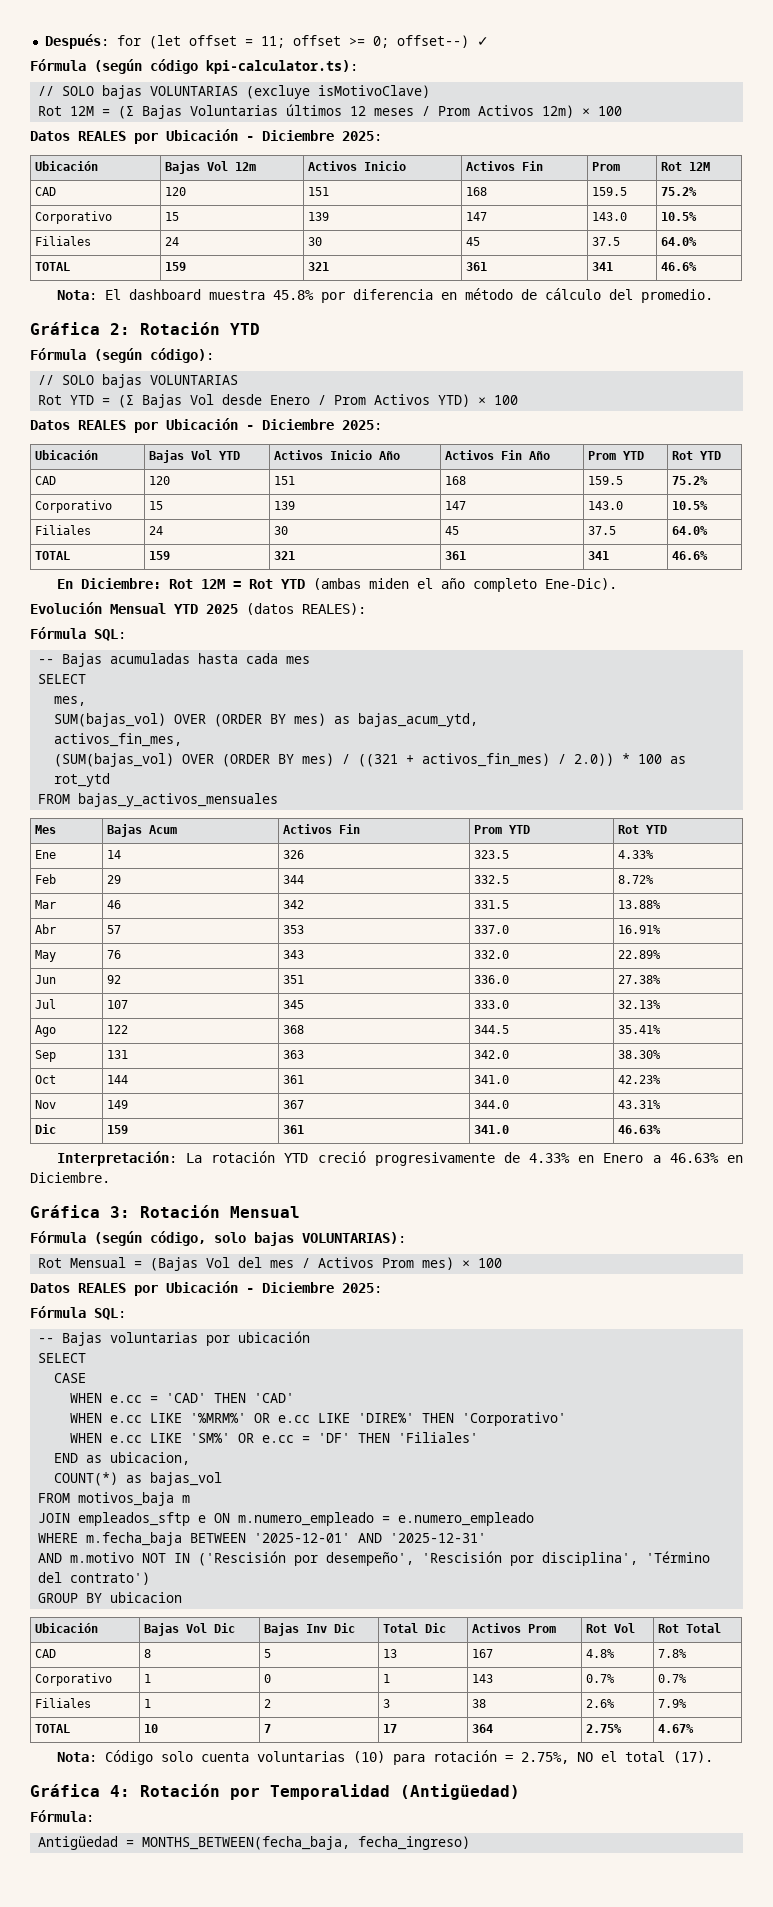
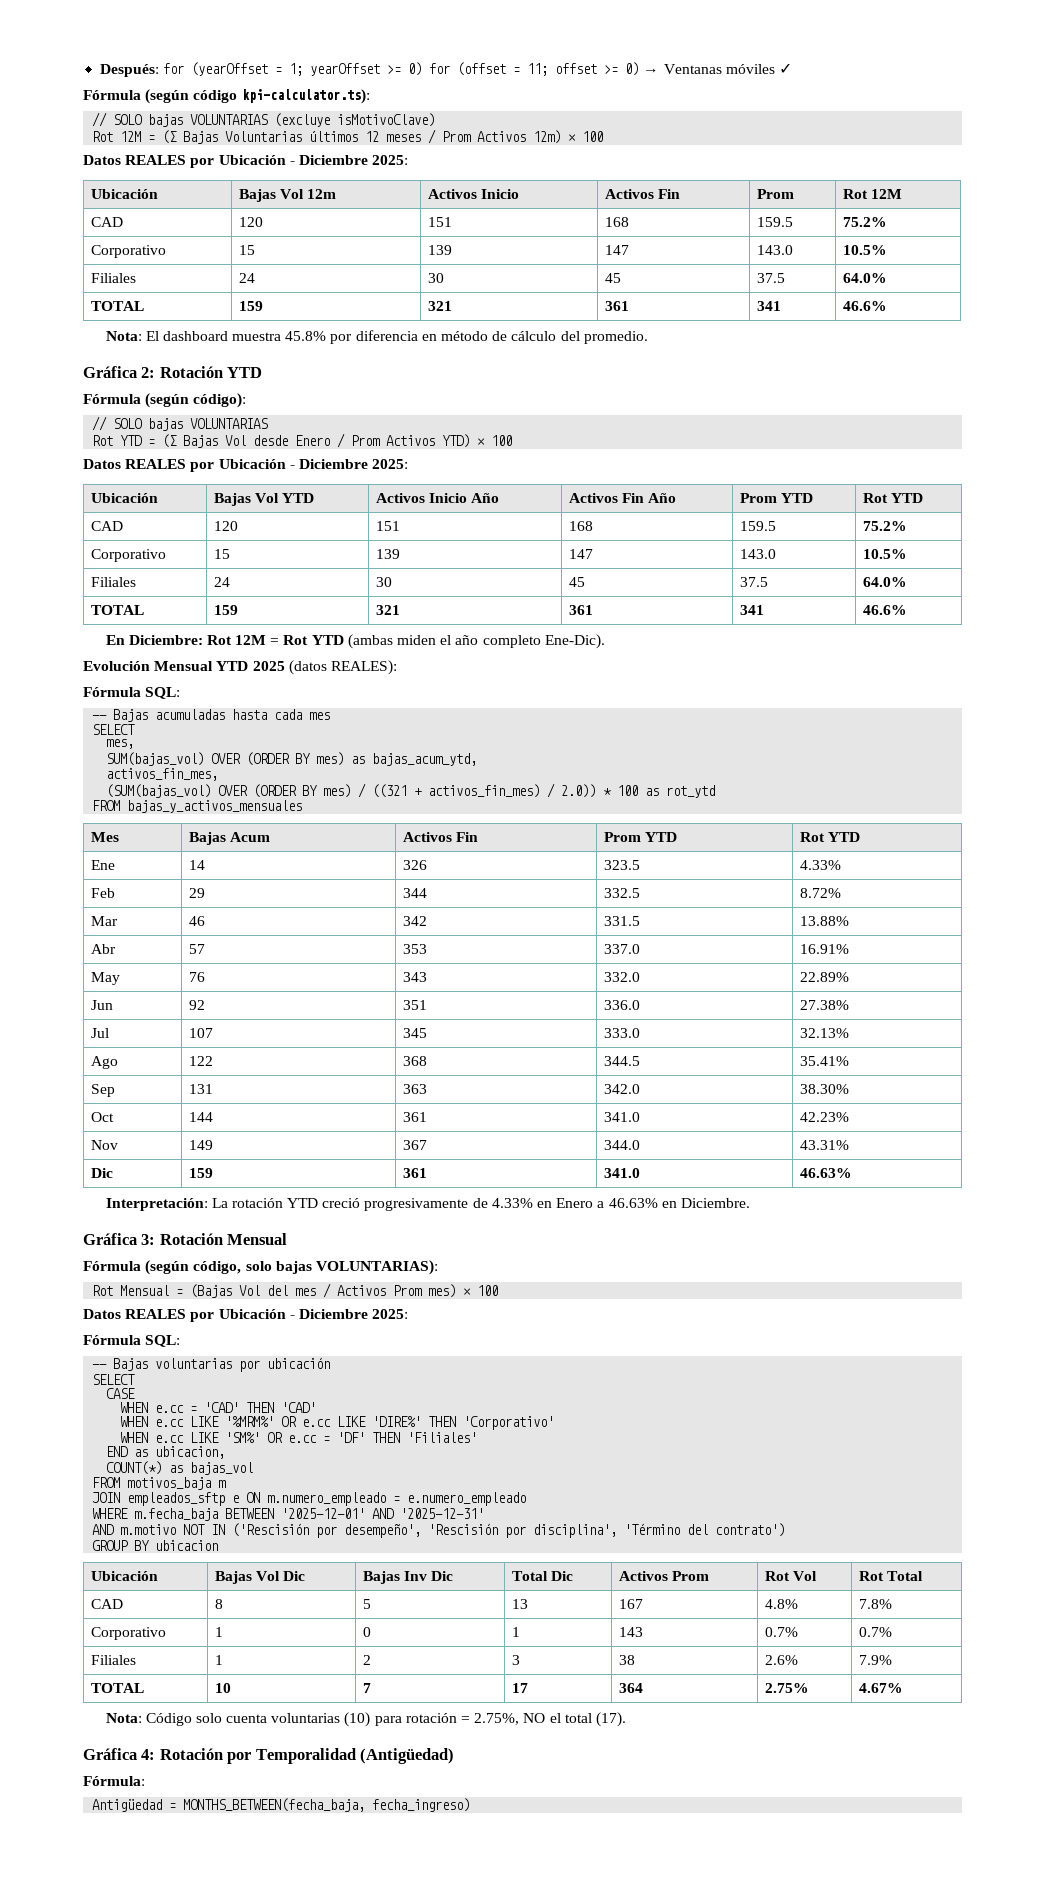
[148,35,469,49] (let offset = 11; offset >= 0; offset--) -> [191,62,775,76] (yearOffset = 1; yearOffset >= 0) for (offset = 11; offset >= 0) → Ventanas móviles

